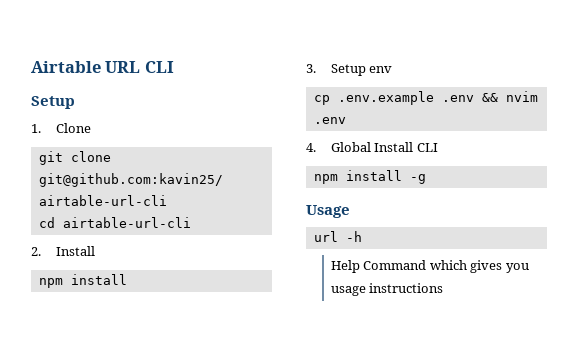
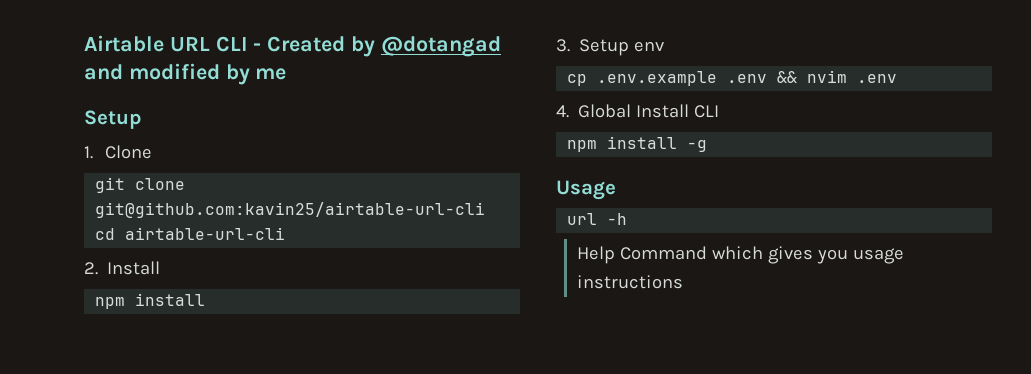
(174, 67) none -> [253,36,501,57] [84,63,287,85] - Created by @dotangad and modified by me

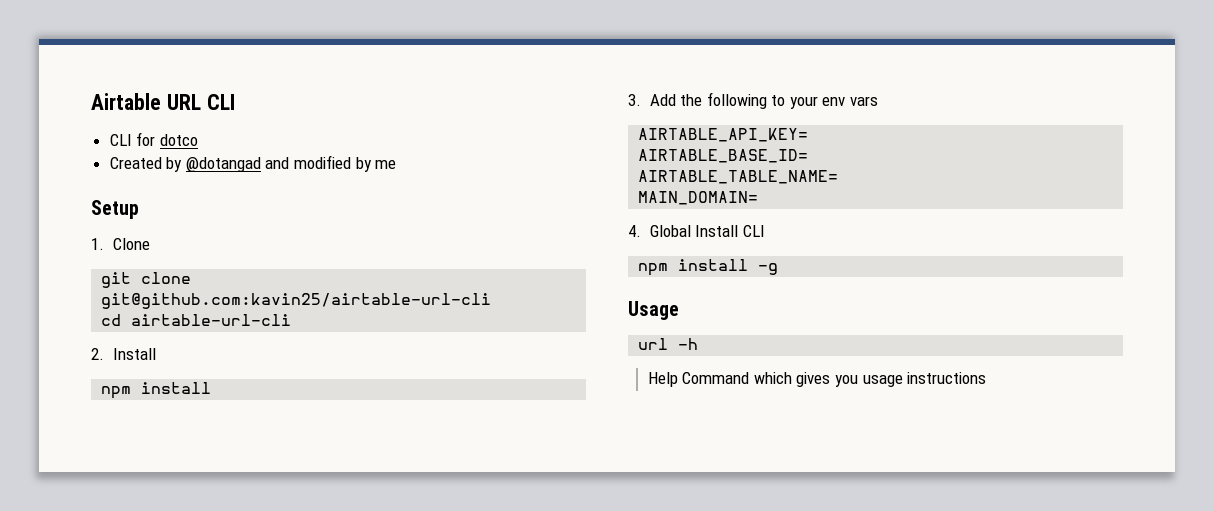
[253,43,262,51] - -> [109,132,198,146] // CLI for dotco //
[579,39,665,56] [567,70,898,86] Setup env // cp .env.example .env && nvim .env -> [649,92,879,109] [638,128,809,142] [638,149,809,163] [638,170,839,184] [638,191,759,205] Add the following to your env vars // AIRTABLE_API_KEY= // AIRTABLE_BASE_ID= // AIRTABLE_TABLE_NAME= // MAIN_DOMAIN=

